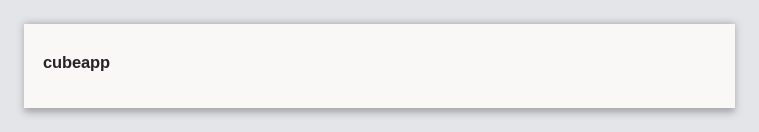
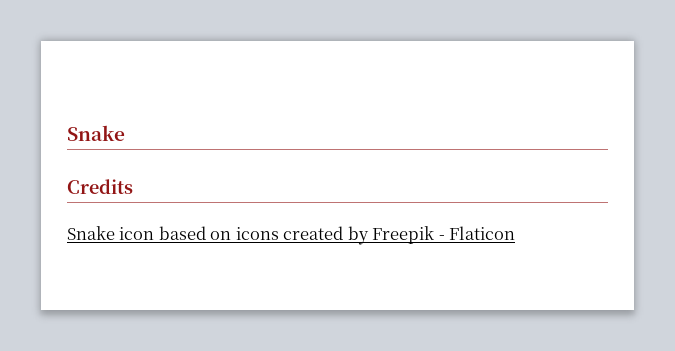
[43,56,110,71] cubeapp -> [67,125,125,141] [67,179,133,194] [67,226,516,245] Snake // Credits // Snake icon based on icons created by Freepik - Flaticon

